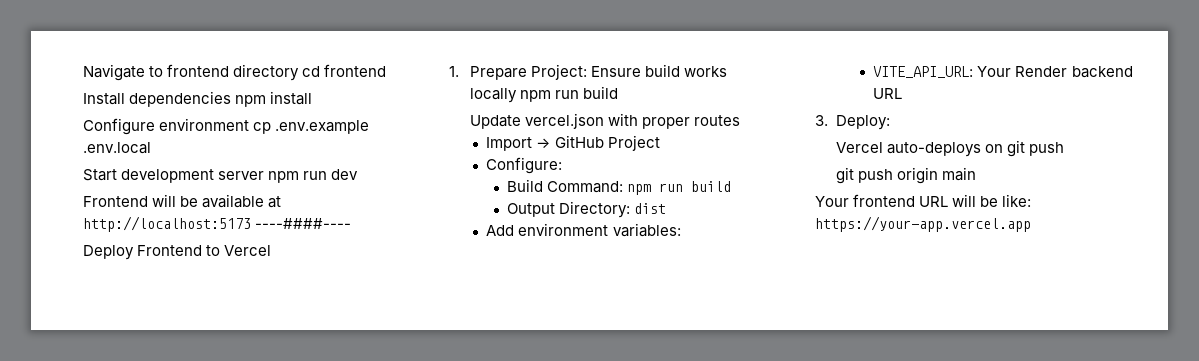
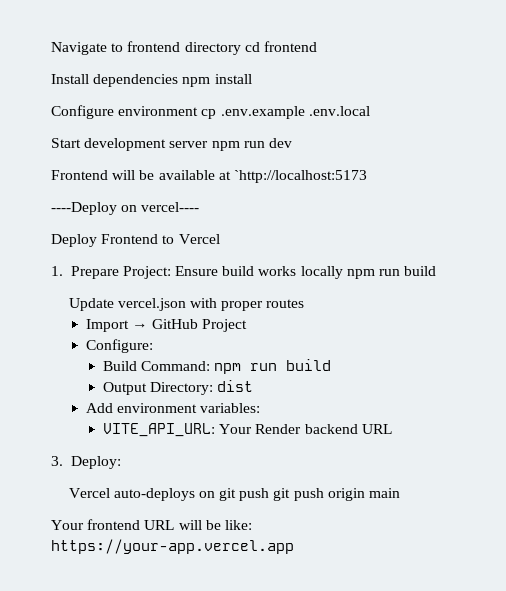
[83,216,352,232] http://localhost:5173 ----####---- -> [233,170,367,183] [51,202,200,215] `http://localhost:5173 // ----Deploy on vercel----
(1065, 149) // -> (270, 494) none

